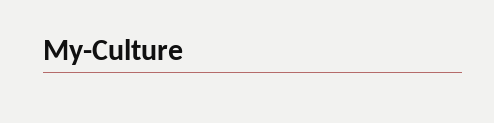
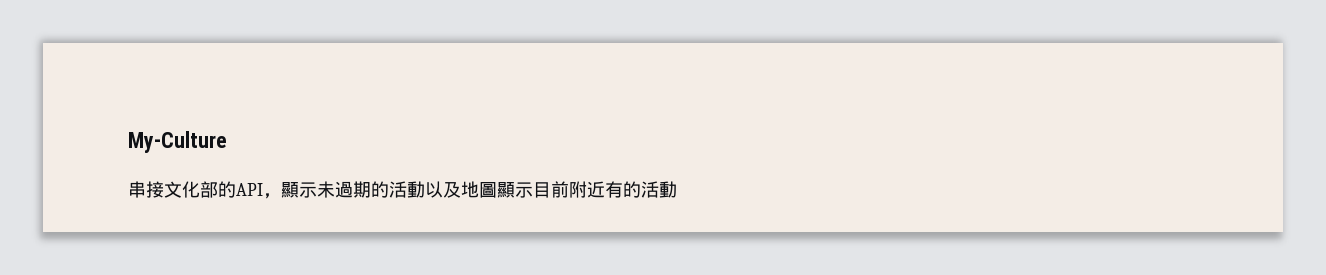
(183, 52) none -> [128,181,677,199] // 串接文化部的API，顯示未過期的活動以及地圖顯示目前附近有的活動

